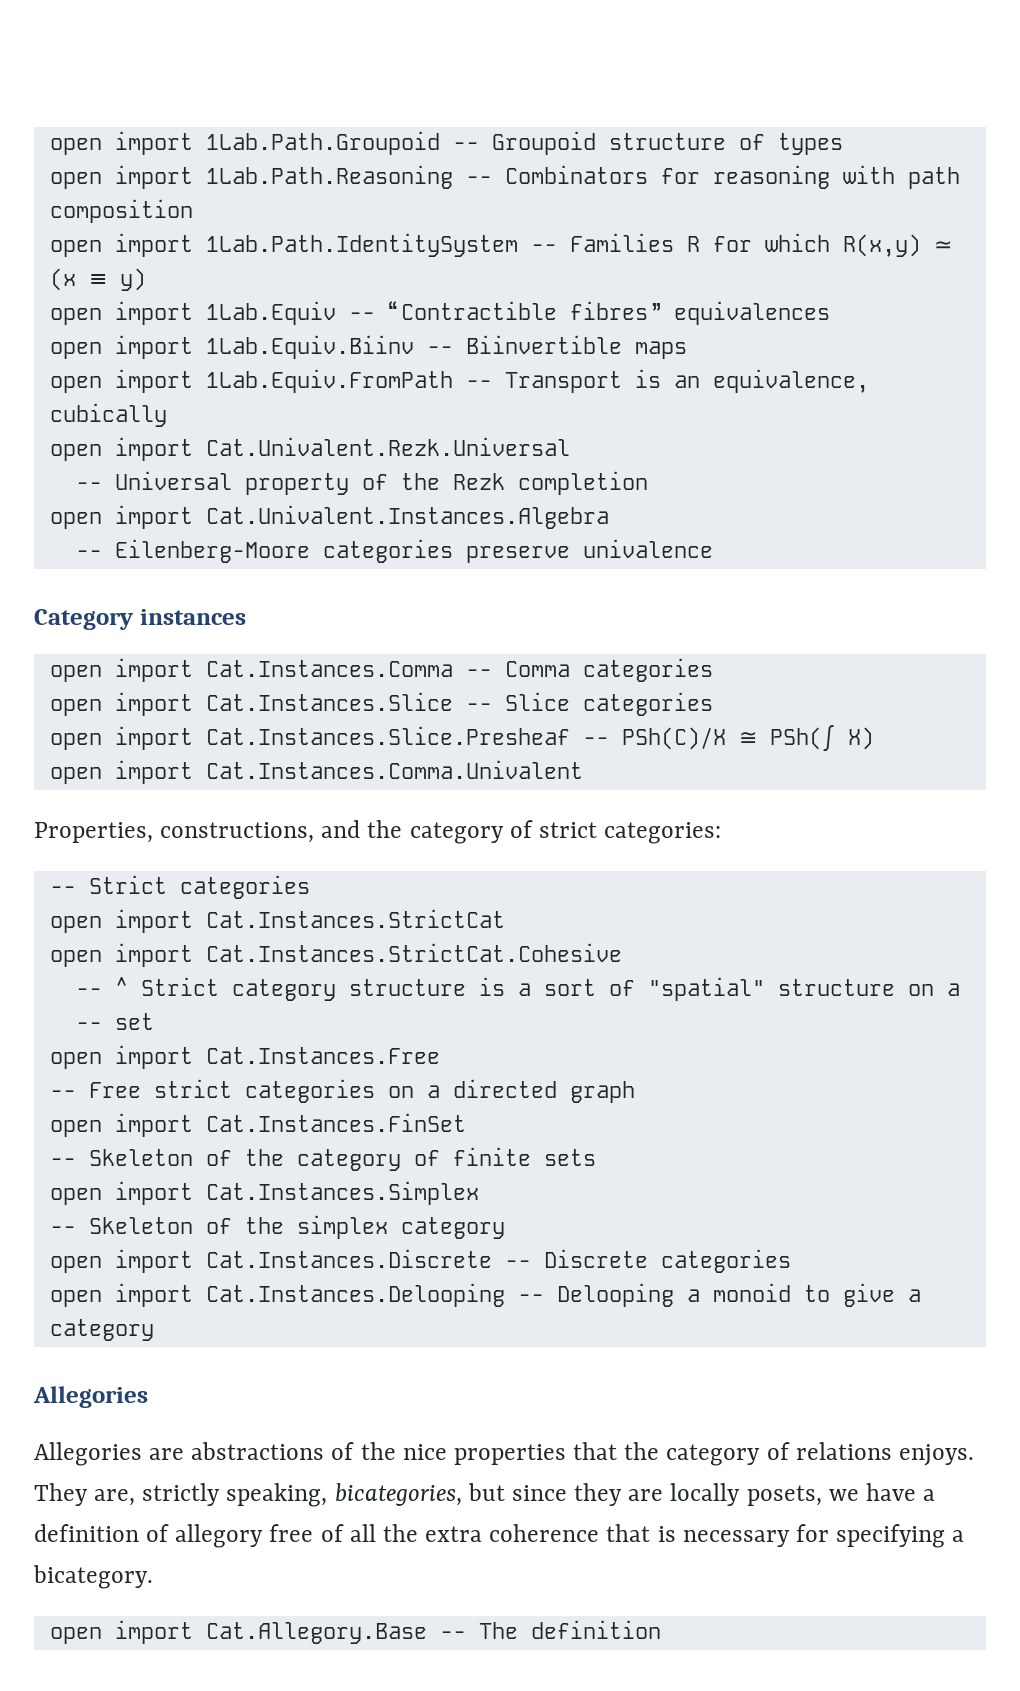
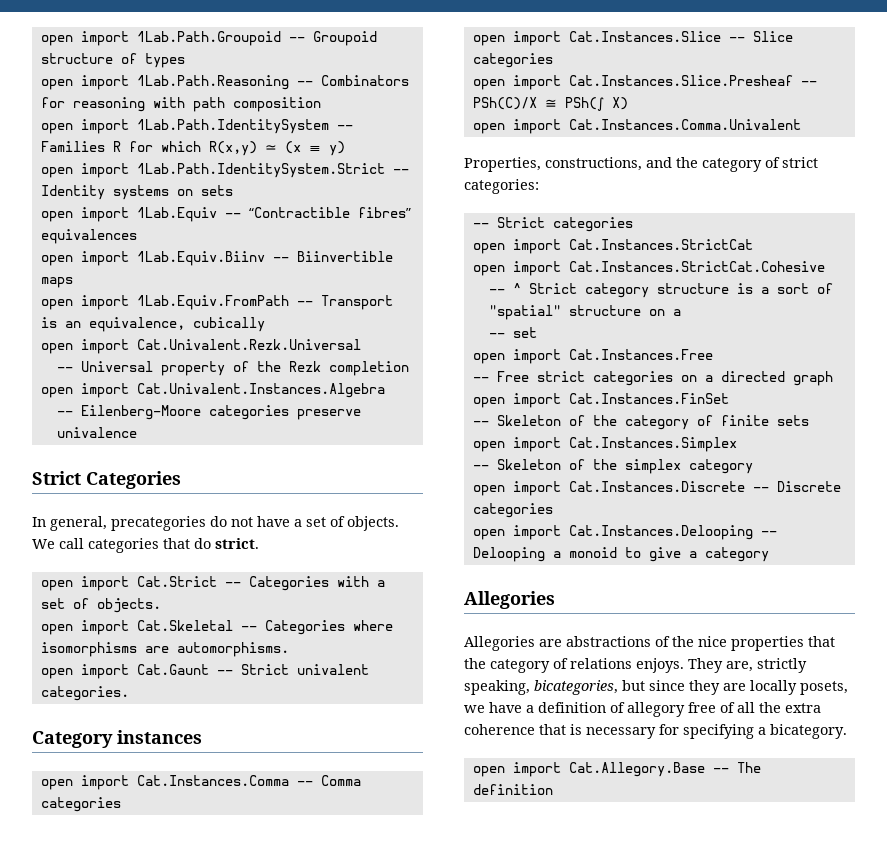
(146, 279) none -> [40,163,409,178] [40,185,233,200] // open import 1Lab.Path.IdentitySystem.Strict -- Identity systems on sets
(713, 548) none -> [32,471,181,489] [32,516,399,531] [32,538,259,553] [40,576,385,591] [40,598,161,613] [40,620,393,635] [40,642,289,657] [40,664,369,679] [40,686,129,701] // Strict Categories // In general, precategories do not have a set of objects. We call categories that do strict. // open import Cat.Strict -- Categories with a set of objects. // open import Cat.Skeletal -- Categories where isomorphisms are automorphisms. // open import Cat.Gaunt -- Strict univalent categories.

